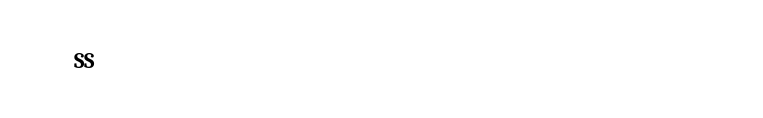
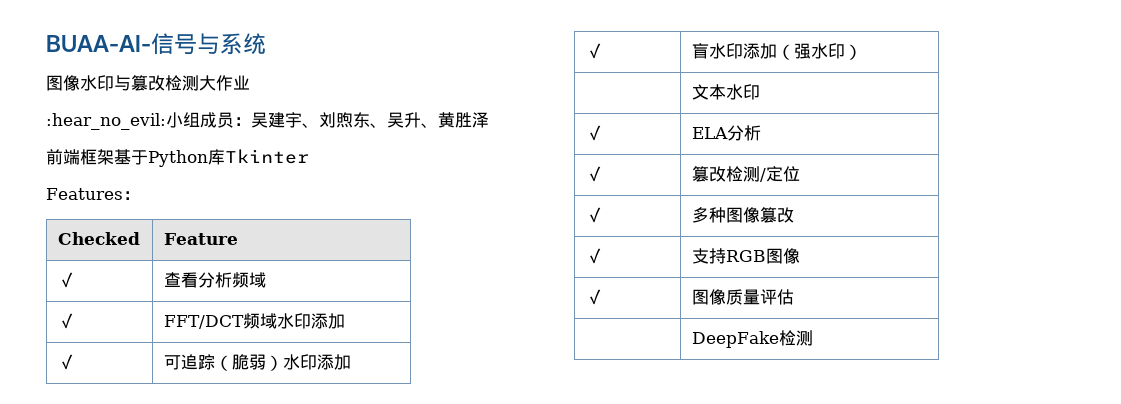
[74,53,95,68] SS -> [46,33,266,55] [46,75,250,91] [46,112,489,130] [46,149,309,167] [46,188,140,200] [57,232,140,245] [163,233,238,245] [57,272,75,288] [163,272,266,288] [57,313,75,329] [163,313,345,329] [57,354,75,370] [163,354,351,371] [585,43,603,59] [691,43,862,60] [691,84,760,100] [585,125,603,141] [691,125,761,141] [585,166,603,182] [691,166,800,182] [585,207,603,223] [691,207,794,223] [585,248,603,264] [691,248,800,264] [585,289,603,305] [691,289,794,305] [691,330,813,348] BUAA-AI-信号与系统 // 图像水印与篡改检测大作业 // :hear_no_evil:小组成员：吴建宇、刘煦东、吴升、黄胜泽 // 前端框架基于Python库Tkinter // Features： // Checked | Feature // ✓ | 查看分析频域 // ✓ | FFT/DCT频域水印添加 // ✓ | 可追踪（脆弱）水印添加 // ✓ | 盲水印添加（强水印） // | 文本水印 // ✓ | ELA分析 // ✓ | 篡改检测/定位 // ✓ | 多种图像篡改 // ✓ | 支持RGB图像 // ✓ | 图像质量评估 // | DeepFake检测

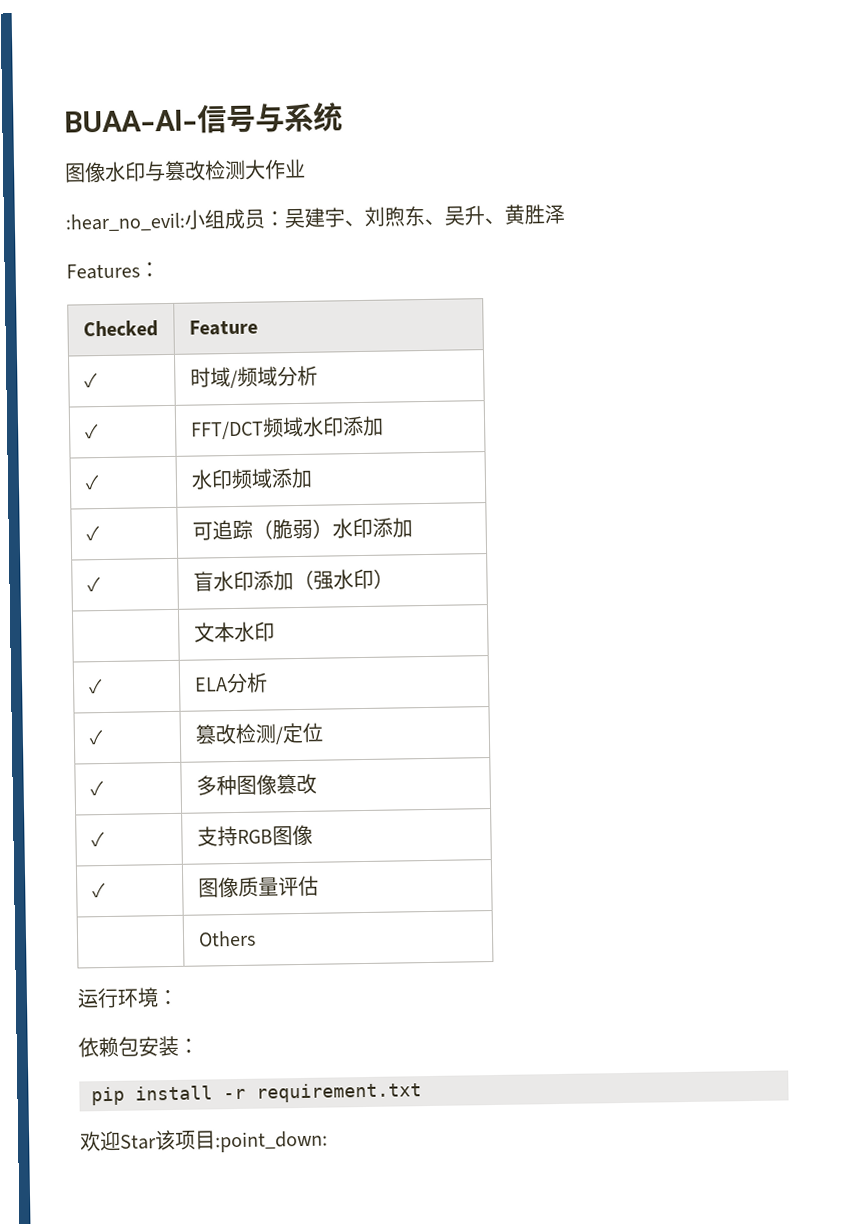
[46,149,309,167] // 前端框架基于Python库Tkinter -> (565, 214) none
[163,272,266,288] 查看分析频域 -> [189,365,318,389] 时域/频域分析
(345, 321) none -> [84,475,100,491] [190,467,313,490] // ✓ | 水印频域添加
[691,330,813,348] DeepFake检测 -> [197,930,256,947] [77,987,179,1009] [78,1035,199,1058] [91,1082,422,1106] [80,1129,328,1153] Others // 运行环境： // 依赖包安装： // pip install -r requirement.txt // 欢迎Star该项目:point_down:

